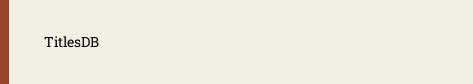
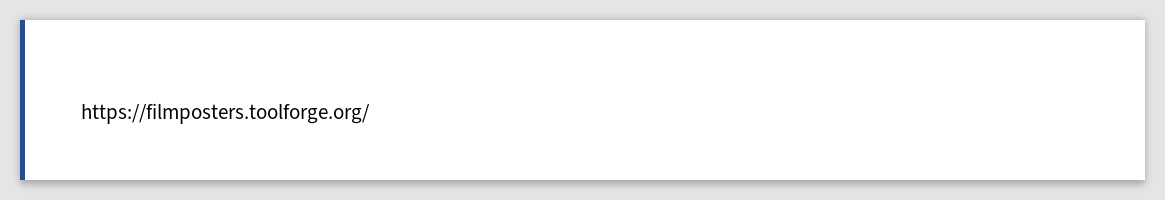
[44,36,99,48] TitlesDB -> [81,103,370,124] https://filmposters.toolforge.org/

